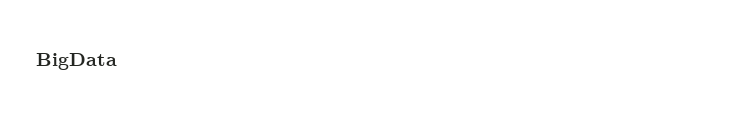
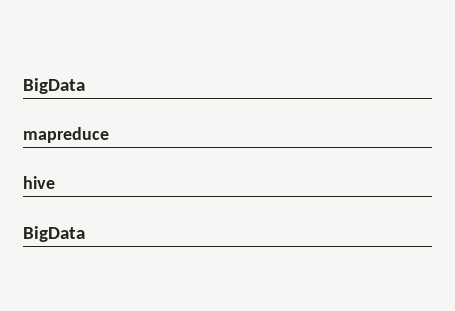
[36,53,117,70] BigData -> [23,78,85,94] [23,127,109,143] [23,176,55,189] [23,226,85,242] BigData // mapreduce // hive // BigData

